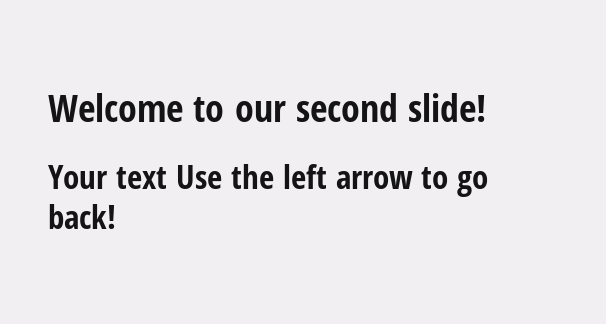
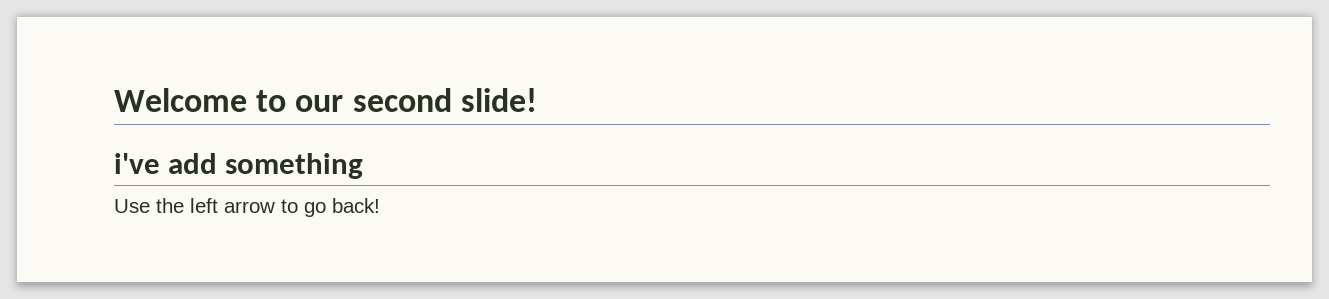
[48,165,167,189] Your text -> [114,153,364,179] i've add something //

